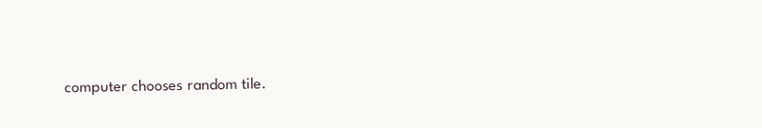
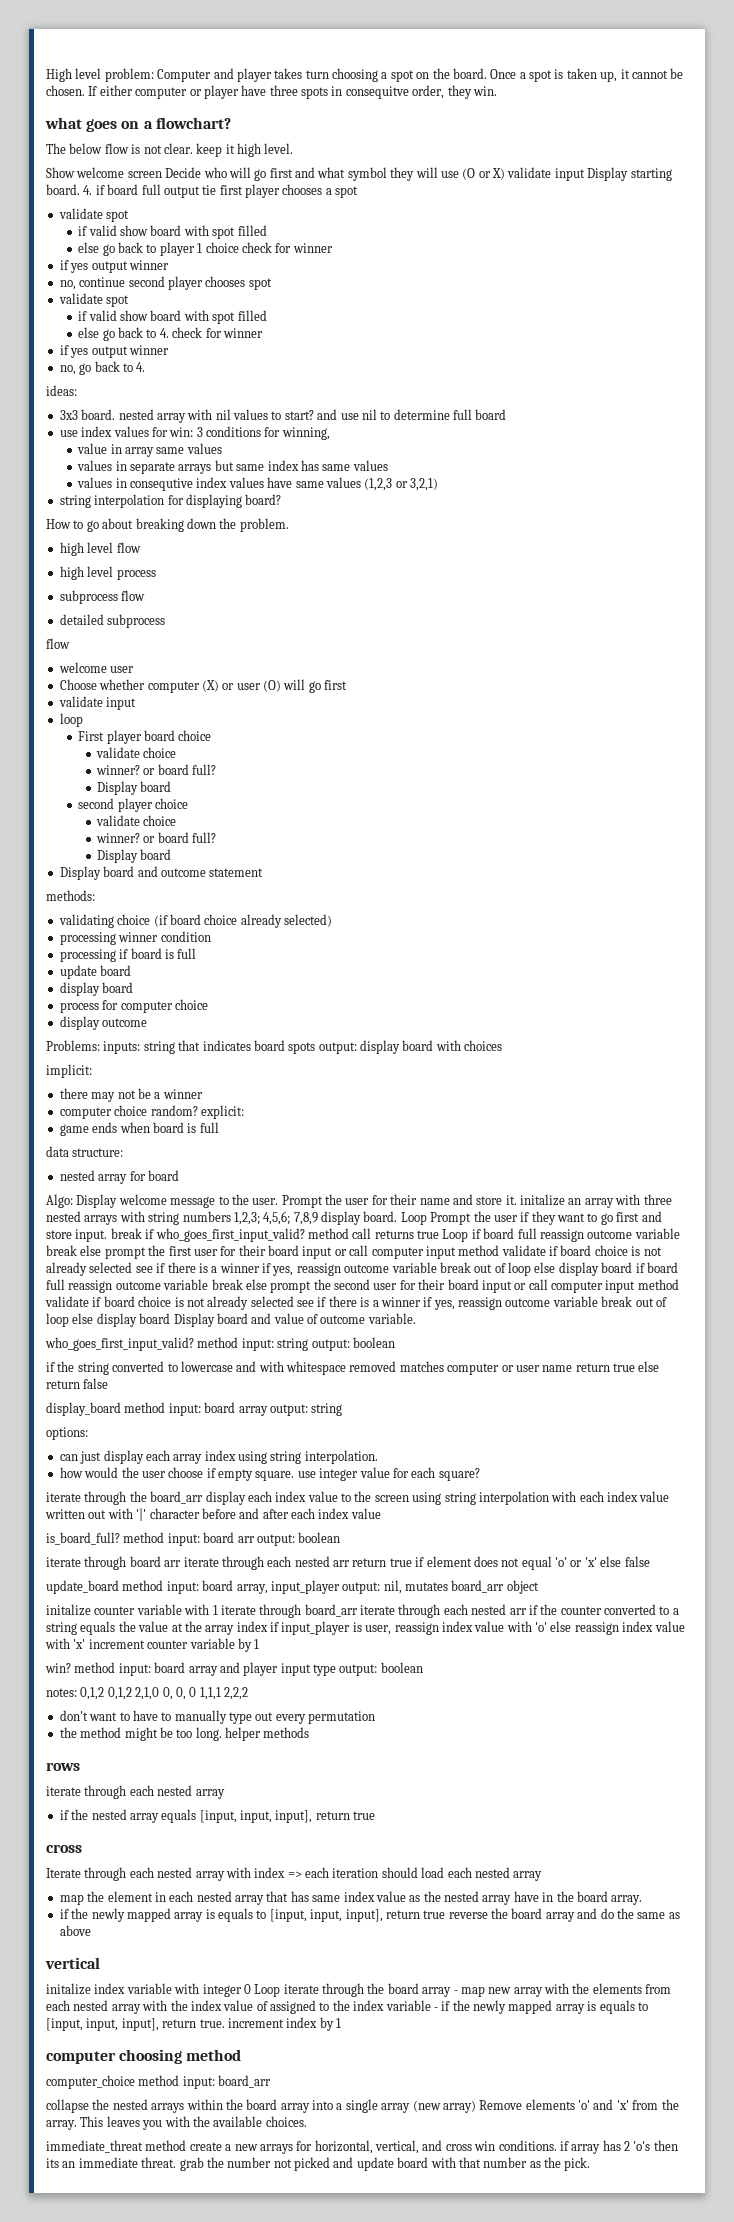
[64,77,267,97] computer chooses random tile. -> [46,68,684,82] [46,85,497,99] [45,117,231,132] [46,143,294,157] [46,167,672,181] [46,184,359,198] [58,208,130,222] [78,225,267,239] [78,242,333,256] [59,260,169,273] [59,276,272,290] [58,293,130,307] [78,310,267,324] [78,327,263,341] [59,345,169,358] [59,361,146,375] [46,385,77,396] [59,409,507,423] [59,426,330,440] [77,443,222,457] [77,460,388,474] [77,477,439,491] [59,494,282,508] [46,518,289,532] [59,542,141,556] [59,566,156,580] [59,590,146,604] [59,614,166,628] [46,638,70,649] [58,662,135,673] [59,679,348,693] [58,696,137,710] [59,713,83,727] [78,730,212,744] [95,747,177,758] [95,764,217,775] [96,781,172,795] [78,798,189,812] [95,815,177,826] [95,832,217,843] [96,849,172,863] [59,866,264,880] [46,890,95,901] [58,914,332,928] [59,931,211,945] [59,948,197,962] [59,965,132,979] [59,982,134,996] [59,999,208,1013] [59,1016,148,1030] [46,1040,503,1054] [46,1064,92,1078] [59,1088,203,1102] [59,1105,244,1119] [59,1122,219,1136] [46,1146,124,1157] [59,1170,179,1184] [46,1194,672,1208] [46,1211,662,1225] [46,1228,680,1242] [46,1245,662,1259] [46,1262,678,1276] [46,1279,679,1293] [45,1296,667,1310] [46,1313,416,1327] [45,1337,395,1351] [46,1361,660,1375] [46,1378,109,1389] [46,1402,343,1416] [46,1427,88,1440] [59,1450,378,1464] [59,1467,480,1481] [46,1491,670,1505] [45,1508,381,1521] [46,1532,341,1546] [46,1556,650,1570] [46,1580,539,1594] [46,1604,679,1618] [46,1621,685,1635] [45,1638,260,1652] [45,1662,423,1676] [46,1687,248,1700] [59,1710,376,1724] [59,1727,310,1741] [46,1762,80,1771] [46,1785,225,1799] [59,1809,376,1823] [46,1844,82,1853] [46,1867,543,1881] [59,1891,643,1905] [59,1908,680,1922] [59,1925,91,1936] [45,1957,100,1969] [46,1983,672,1997] [46,2000,648,2014] [46,2017,341,2031] [46,2049,242,2064] [46,2075,272,2089] [46,2099,679,2113] [46,2116,307,2130] [46,2140,678,2154] [46,2157,591,2171] High level problem: Computer and player takes turn choosing a spot on the board. Once a spot is taken up, it cannot be chosen. If either computer or player have three spots in consequitve order, they win. // what goes on a flowchart? // The below flow is not clear. keep it high level. // Show welcome screen Decide who will go first and what symbol they will use (O or X) validate input Display starting board. 4. if board full output tie first player chooses a spot // validate spot // if valid show board with spot filled // else go back to player 1 choice check for winner // if yes output winner // no, continue second player chooses spot // validate spot // if valid show board with spot filled // else go back to 4. check for winner // if yes output winner // no, go back to 4. // ideas: // 3x3 board. nested array with nil values to start? and use nil to determine full board // use index values for win: 3 conditions for winning, // value in array same values // values in separate arrays but same index has same values // values in consequtive index values have same values (1,2,3 or 3,2,1) // string interpolation for displaying board? // How to go about breaking down the problem. // high level flow // high level process // subprocess flow // detailed subprocess // flow // welcome user // Choose whether computer (X) or user (O) will go first // validate input // loop // First player board choice // validate choice // winner? or board full? // Display board // second player choice // validate choice // winner? or board full? // Display board // Display board and outcome statement // methods: // validating choice (if board choice already selected) // processing winner condition // processing if board is full // update board // display board // process for computer choice // display outcome // Problems: inputs: string that indicates board spots output: display board with choices // implicit: // there may not be a winner // computer choice random? explicit: // game ends when board is full // data structure: // nested array for board // Algo: Display welcome message to the user. Prompt the user for their name and store it. initalize an array with three nested arrays with string numbers 1,2,3; 4,5,6; 7,8,9 display board. Loop Prompt the user if they want to go first and store input. break if who_goes_first_input_valid? method call returns true Loop if board full reassign outcome variable break else prompt the first user for their board input or call computer input method validate if board choice is not already selected see if there is a winner if yes, reassign outcome variable break out of loop else display board if board full reassign outcome variable break else prompt the second user for their board input or call computer input method validate if board choice is not already selected see if there is a winner if yes, reassign outcome variable break out of loop else display board Display board and value of outcome variable. // who_goes_first_input_valid? method input: string output: boolean // if the string converted to lowercase and with whitespace removed matches computer or user name return true else return false // display_board method input: board array output: string // options: // can just display each array index using string interpolation. // how would the user choose if empty square. use integer value for each square? // iterate through the board_arr display each index value to the screen using string interpolation with each index value written out with '|' character before and after each index value // is_board_full? method input: board arr output: boolean // iterate through board arr iterate through each nested arr return true if element does not equal 'o' or 'x' else false // update_board method input: board array, input_player output: nil, mutates board_arr object // initalize counter variable with 1 iterate through board_arr iterate through each nested arr if the counter converted to a string equals the value at the array index if input_player is user, reassign index value with 'o' else reassign index value with 'x' increment counter variable by 1 // win? method input: board array and player input type output: boolean // notes: 0,1,2 0,1,2 2,1,0 0, 0, 0 1,1,1 2,2,2 // don't want to have to manually type out every permutation // the method might be too long. helper methods // rows // iterate through each nested array // if the nested array equals [input, input, input], return true // cross // Iterate through each nested array with index => each iteration should load each nested array // map the element in each nested array that has same index value as the nested array have in the board array. // if the newly mapped array is equals to [input, input, input], return true reverse the board array and do the same as above // vertical // initalize index variable with integer 0 Loop iterate through the board array - map new array with the elements from each nested array with the index value of assigned to the index variable - if the newly mapped array is equals to [input, input, input], return true. increment index by 1 // computer choosing method // computer_choice method input: board_arr // collapse the nested arrays within the board array into a single array (new array) Remove elements 'o' and 'x' from the array. This leaves you with the available choices. // immediate_threat method create a new arrays for horizontal, vertical, and cross win conditions. if array has 2 'o's then its an immediate threat. grab the number not picked and update board with that number as the pick.

